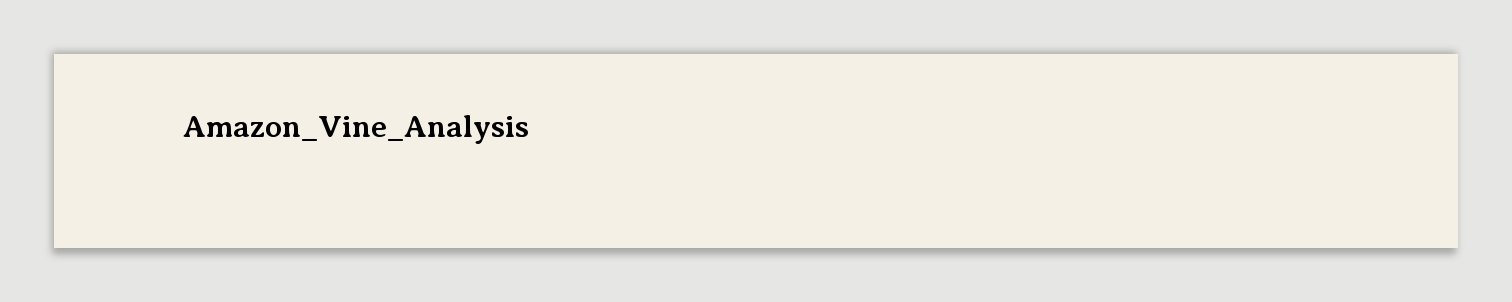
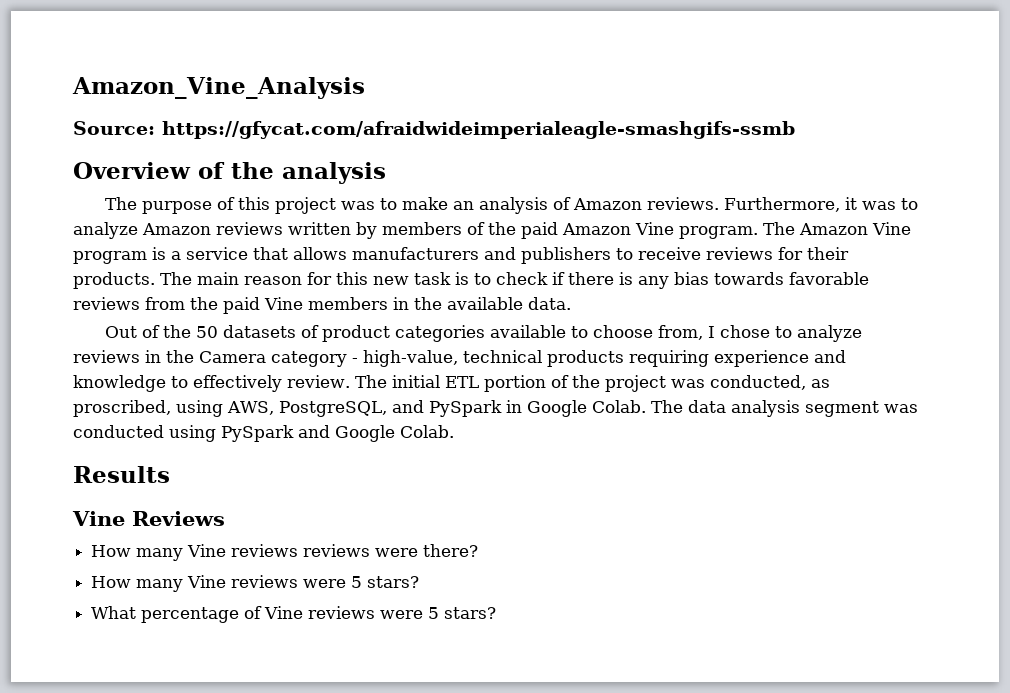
(529, 129) none -> [73,121,795,139] [73,162,386,184] [104,197,918,214] [73,222,911,239] [73,247,849,264] [73,272,869,289] [73,297,571,314] [104,325,862,342] [73,350,846,367] [73,375,830,392] [73,400,918,417] [73,425,454,442] [73,466,170,483] [72,511,225,526] [91,544,479,561] [91,575,420,592] [91,606,497,623] // Source: https://gfycat.com/afraidwideimperialeagle-smashgifs-ssmb // Overview of the analysis // The purpose of this project was to make an analysis of Amazon reviews. Furthermore, it was to analyze Amazon reviews written by members of the paid Amazon Vine program. The Amazon Vine program is a service that allows manufacturers and publishers to receive reviews for their products. The main reason for this new task is to check if there is any bias towards favorable reviews from the paid Vine members in the available data. // Out of the 50 datasets of product categories available to choose from, I chose to analyze reviews in the Camera category - high-value, technical products requiring experience and knowledge to effectively review. The initial ETL portion of the project was conducted, as proscribed, using AWS, PostgreSQL, and PySpark in Google Colab. The data analysis segment was conducted using PySpark and Google Colab. // Results // Vine Reviews // How many Vine reviews reviews were there? // How many Vine reviews were 5 stars? // What percentage of Vine reviews were 5 stars?

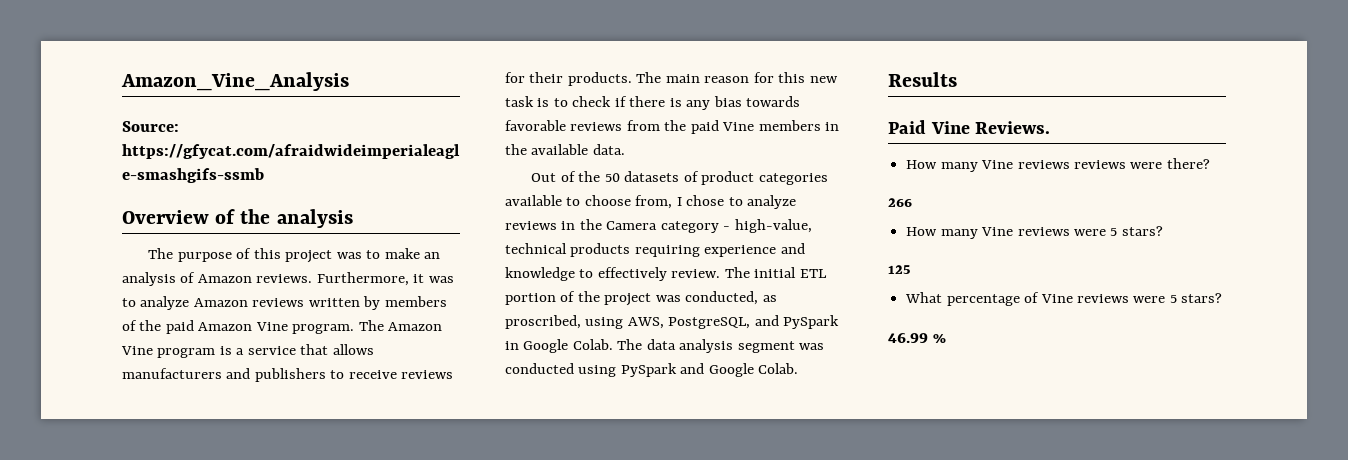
[72,511,225,526] Vine Reviews -> [888,120,1051,134] Paid Vine Reviews.
(479, 550) none -> [888,198,912,207] // 266
(420, 582) none -> [888,265,910,274] // 125
(497, 613) none -> [888,333,946,343] // 46.99 %

